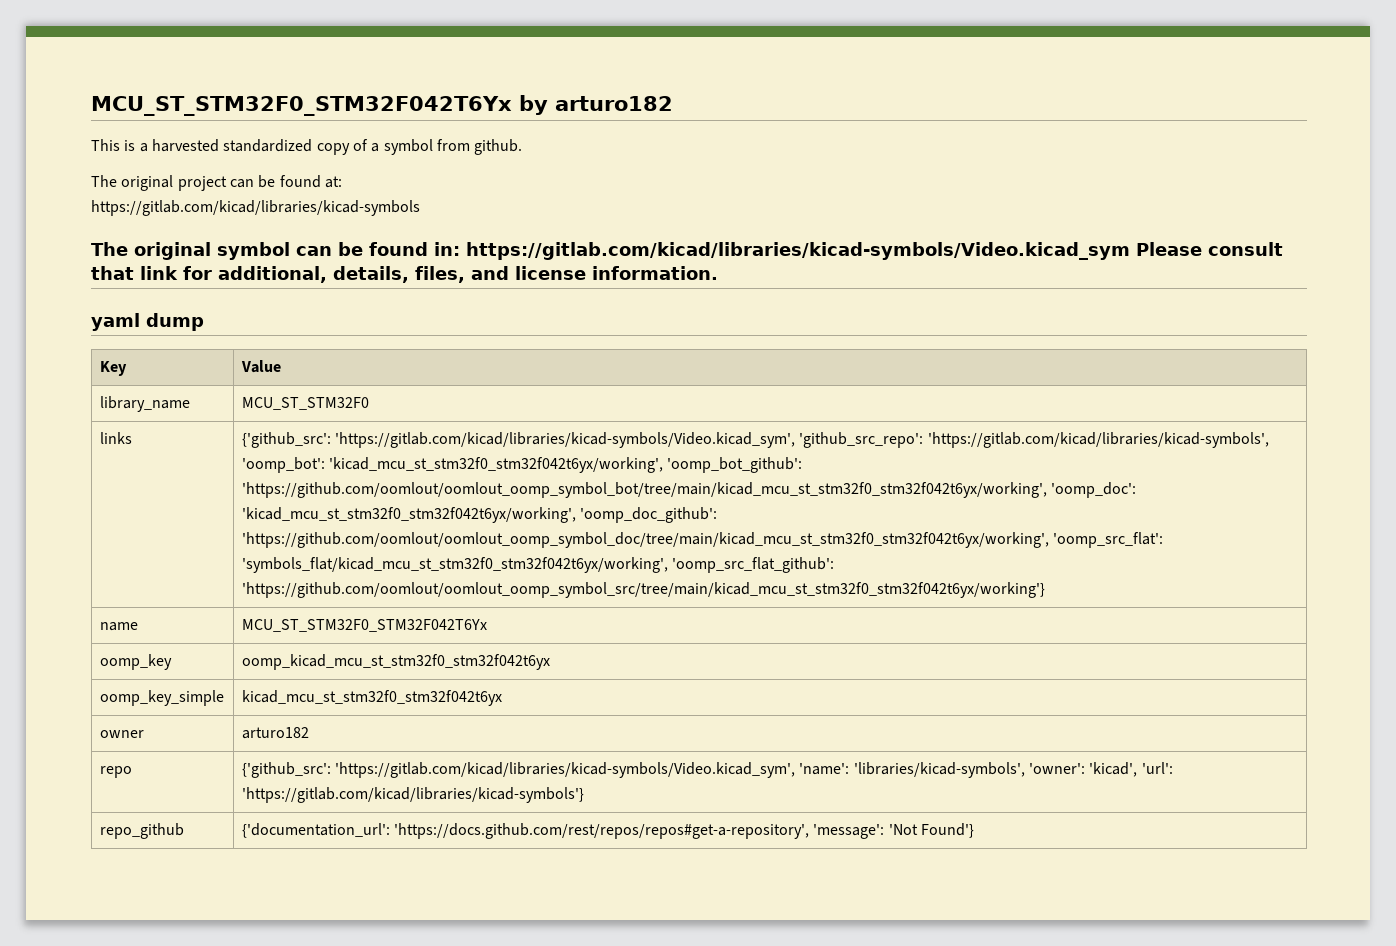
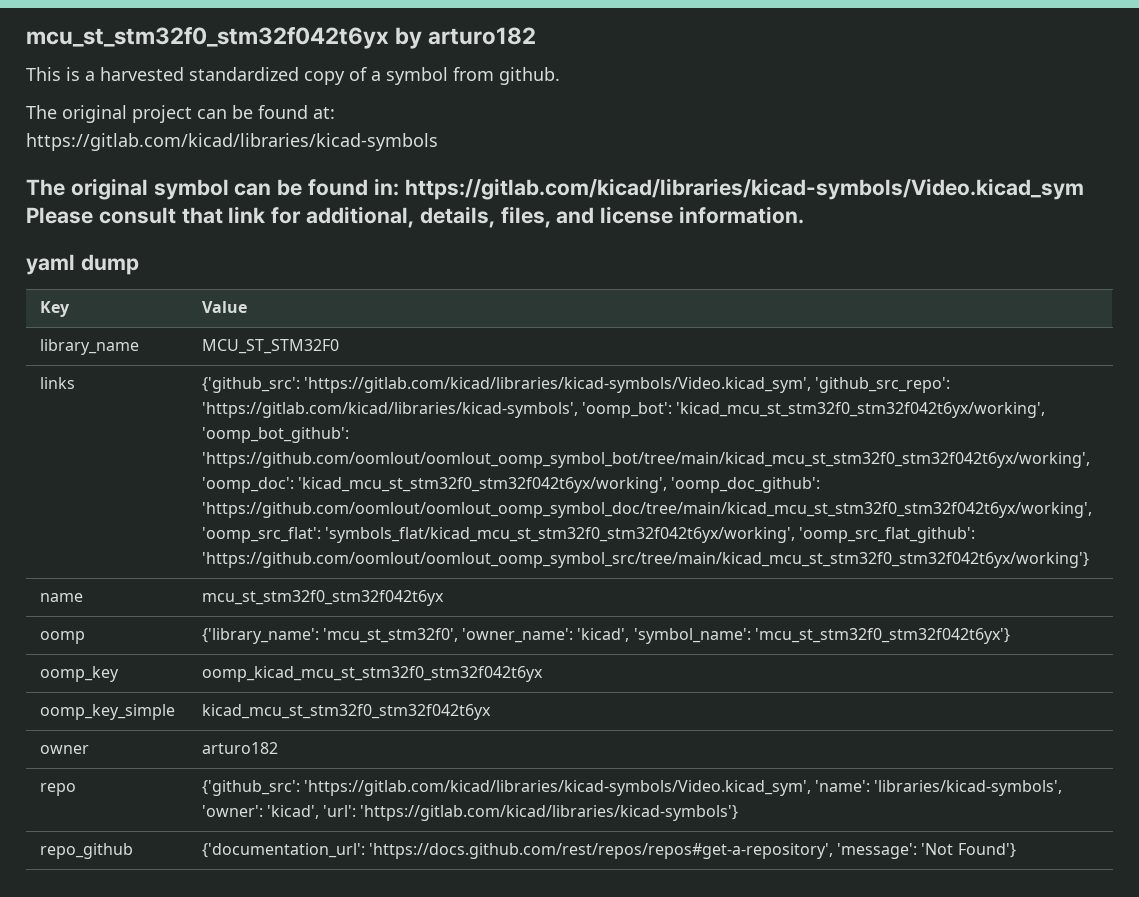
[91,96,512,116] MCU_ST_STM32F0_STM32F042T6Yx -> [26,26,389,49] mcu_st_stm32f0_stm32f042t6yx
[241,619,487,632] MCU_ST_STM32F0_STM32F042T6Yx -> [201,590,444,606] [39,631,85,644] [201,628,1011,644] mcu_st_stm32f0_stm32f042t6yx // oomp | {'library_name': 'mcu_st_stm32f0', 'owner_name': 'kicad', 'symbol_name': 'mcu_st_stm32f0_stm32f042t6yx'}

